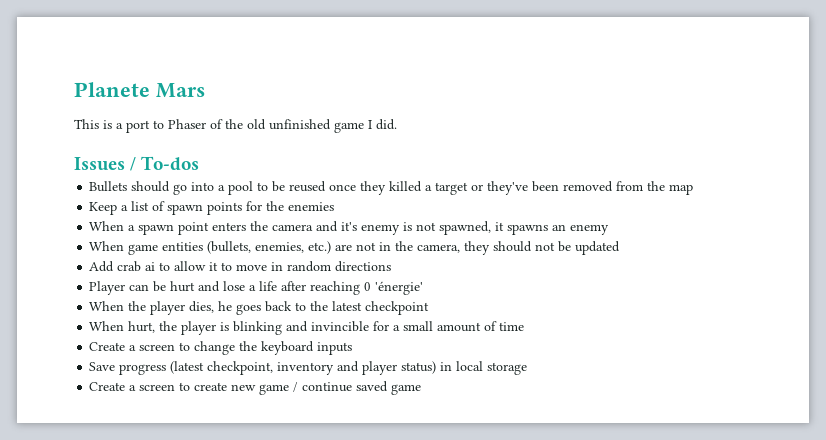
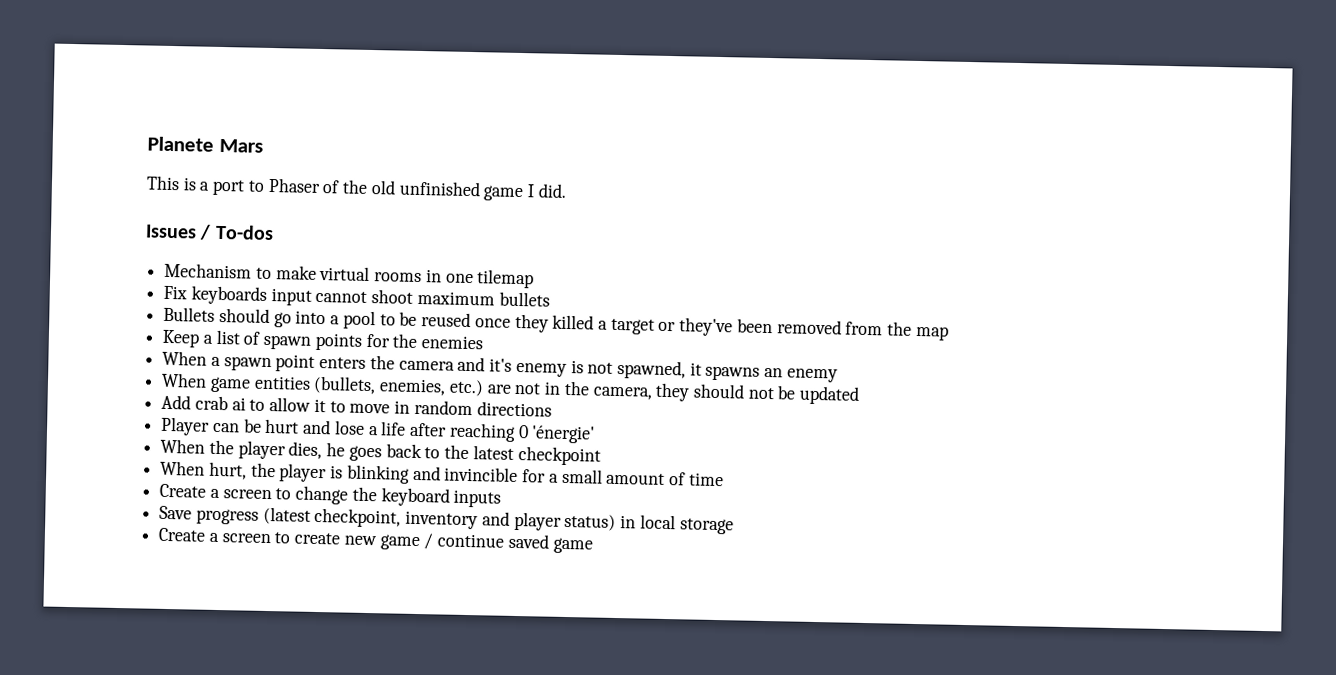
(200, 163) none -> [164,262,535,289] [163,285,550,307] // Mechanism to make virtual rooms in one tilemap // Fix keyboards input cannot shoot maximum bullets

